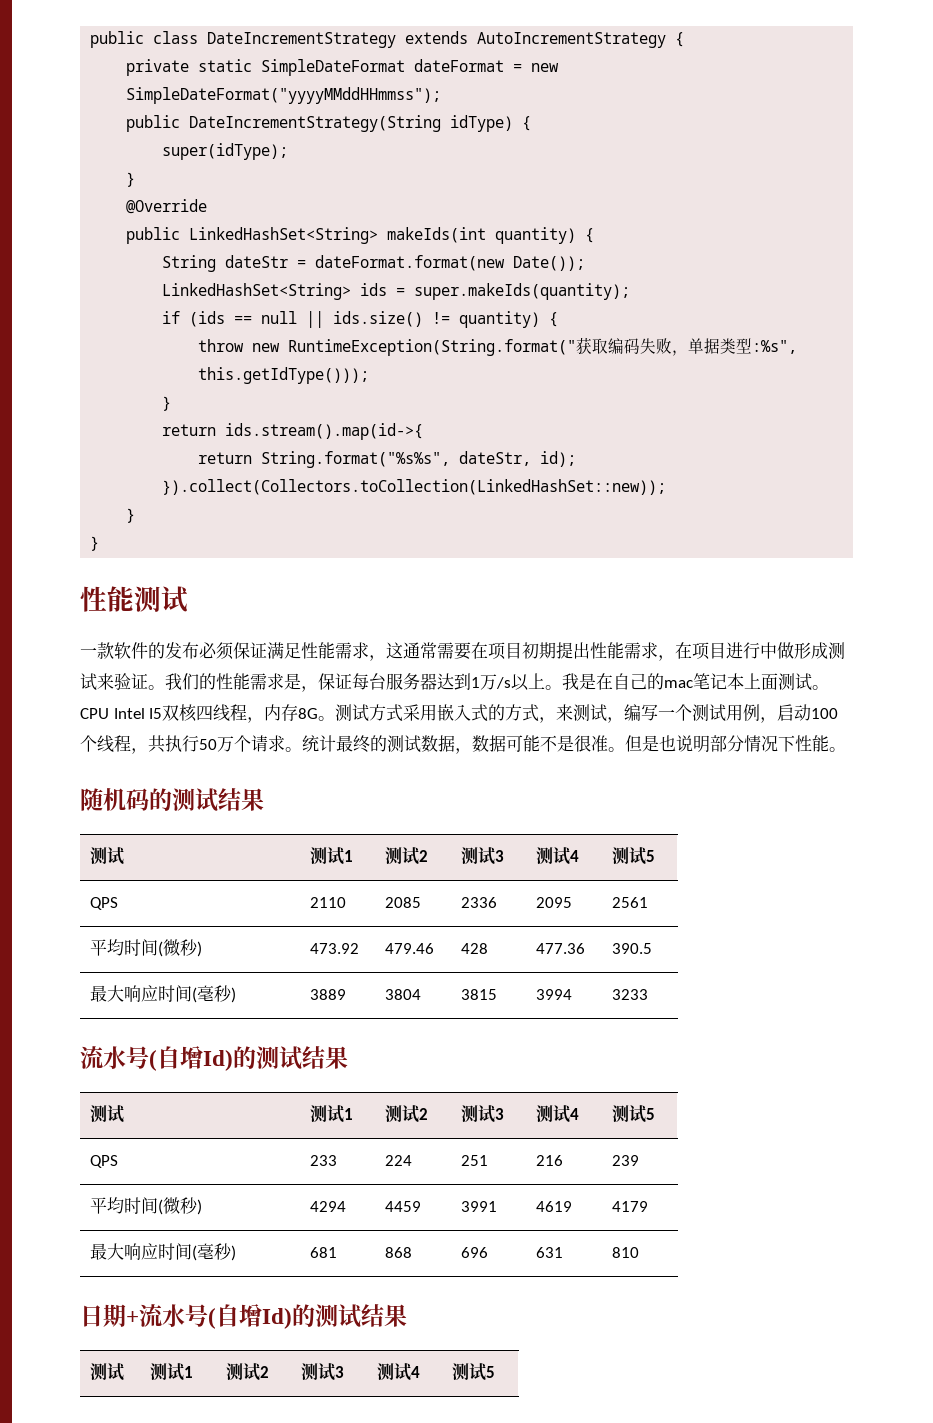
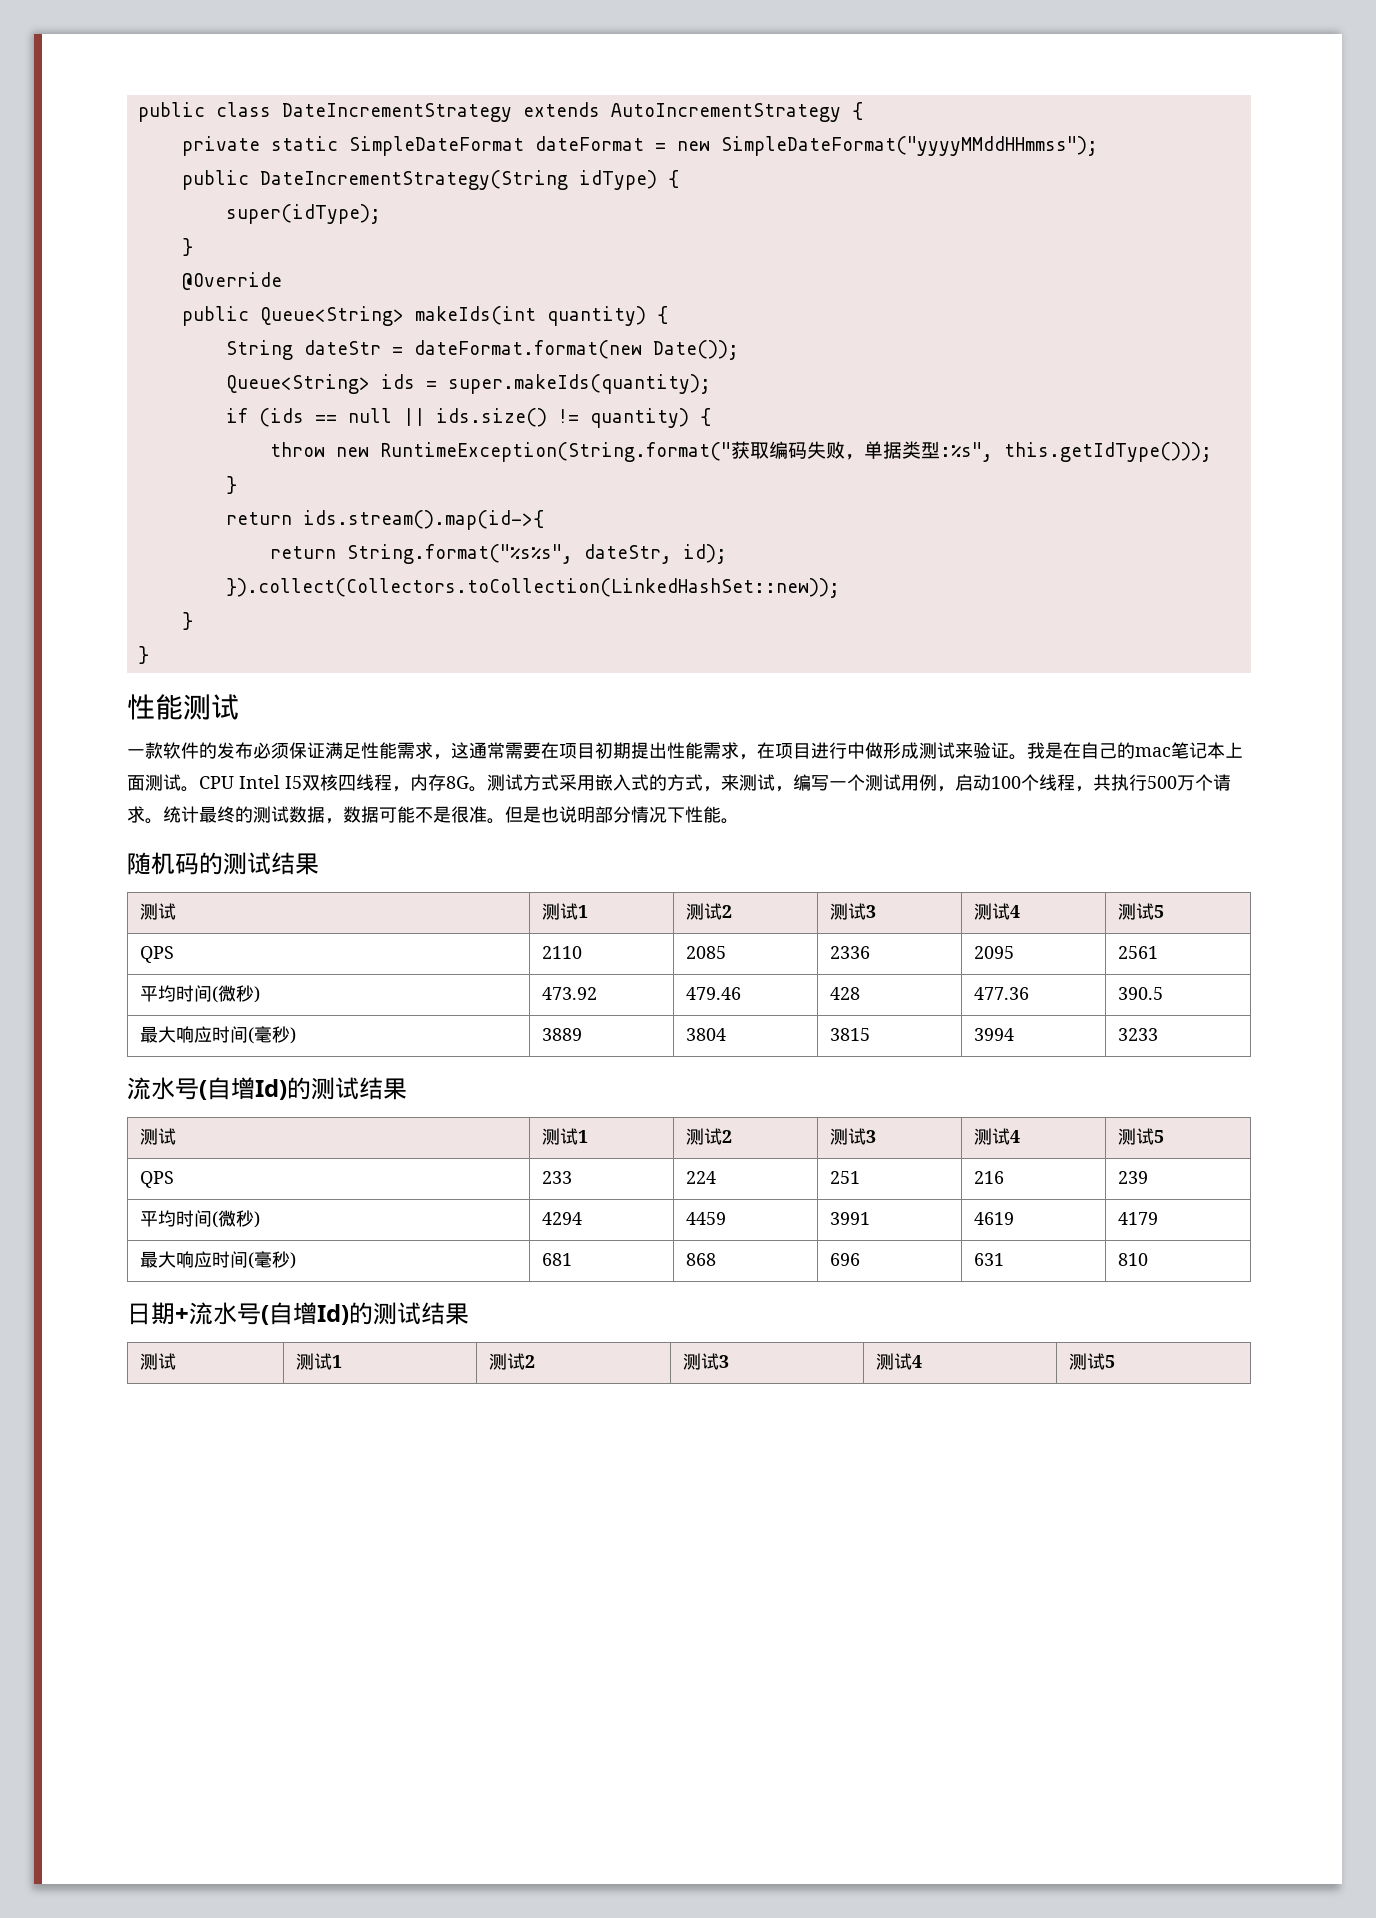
[189,227,379,244] LinkedHashSet<String> -> [259,306,404,326] Queue<String>
[162,283,352,300] LinkedHashSet<String> -> [225,374,370,394] Queue<String>
[182,673,579,692] 们的性能需求是，保证每台服务器达到1万/s以上。我 -> (1045, 750) none
[199,739,217,750] 50 -> [1147,776,1177,789] 500

